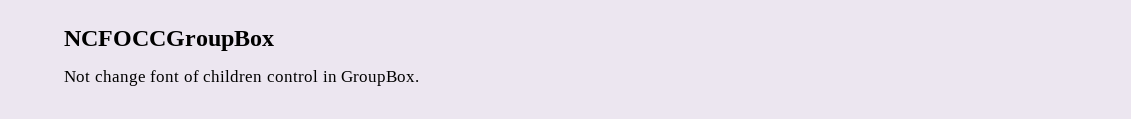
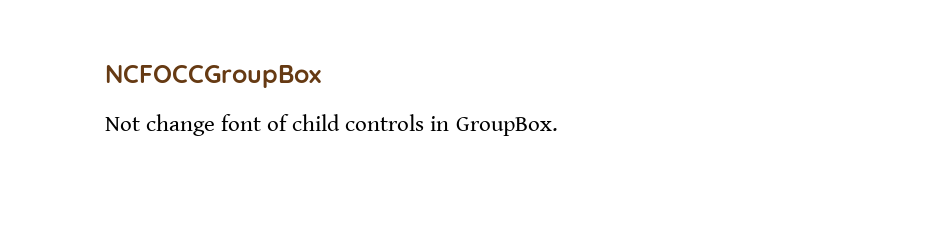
[203,70,318,82] children control -> [292,114,425,131] child controls

